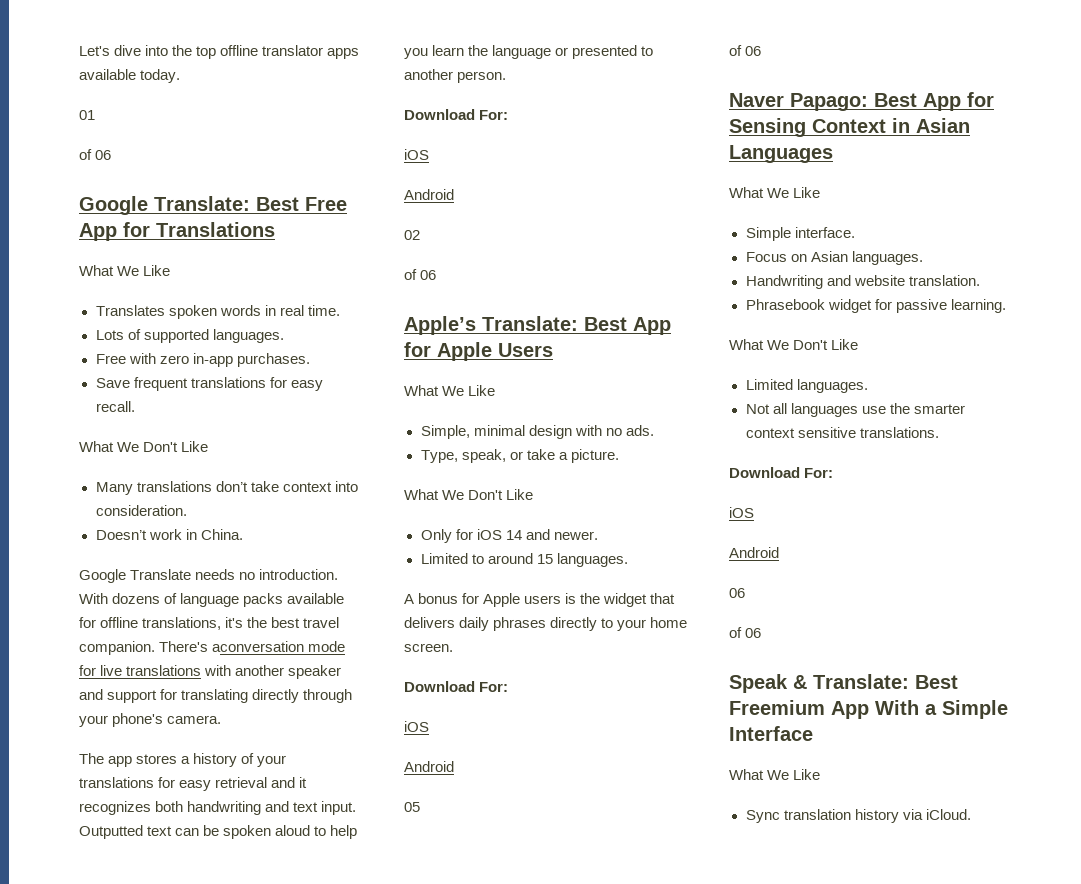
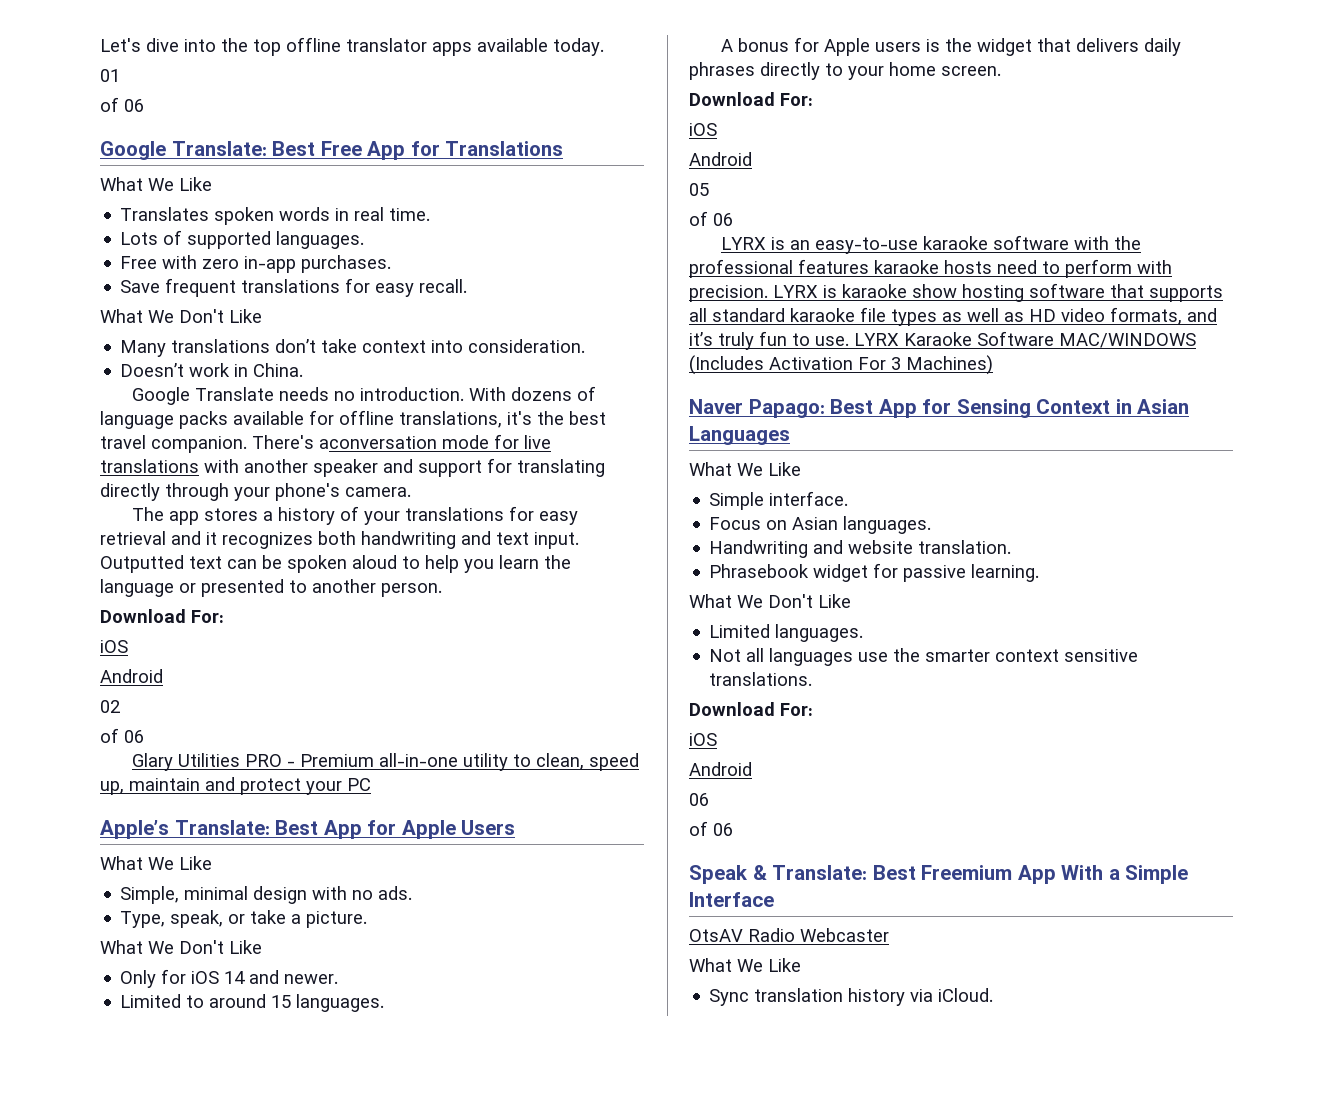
(437, 275) none -> [131,753,639,771] [100,777,371,795] // Glary Utilities PRO - Premium all-in-one utility to clean, speed up, maintain and protect your PC
(762, 51) none -> [720,235,1141,254] [689,259,1172,278] [689,283,1223,302] [689,307,1217,326] [689,331,1196,350] [689,355,993,375] // LYRX is an easy-to-use karaoke software with the professional features karaoke hosts need to perform with precision. LYRX is karaoke show hosting software that supports all standard karaoke file types as well as HD video formats, and it’s truly fun to use. LYRX Karaoke Software MAC/WINDOWS (Includes Activation For 3 Machines)
(813, 733) none -> [689,928,889,942] // OtsAV Radio Webcaster

